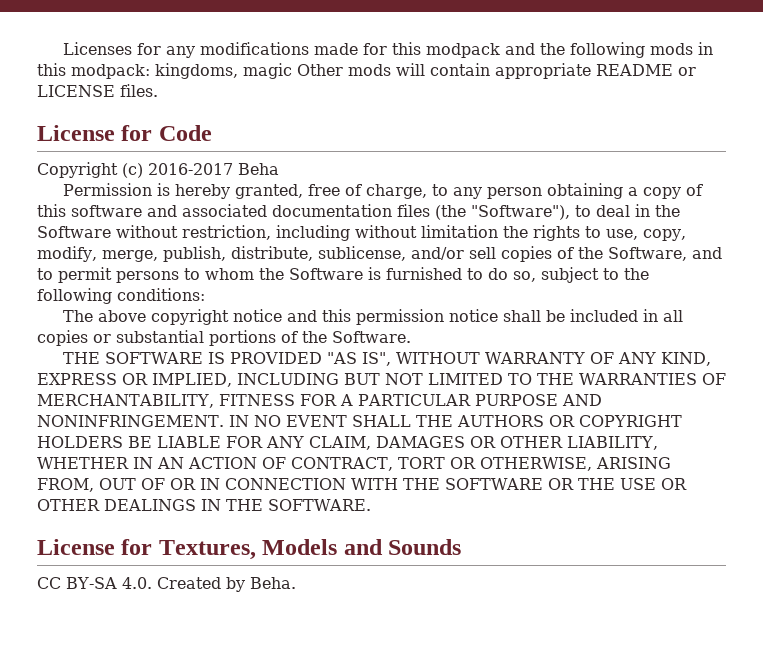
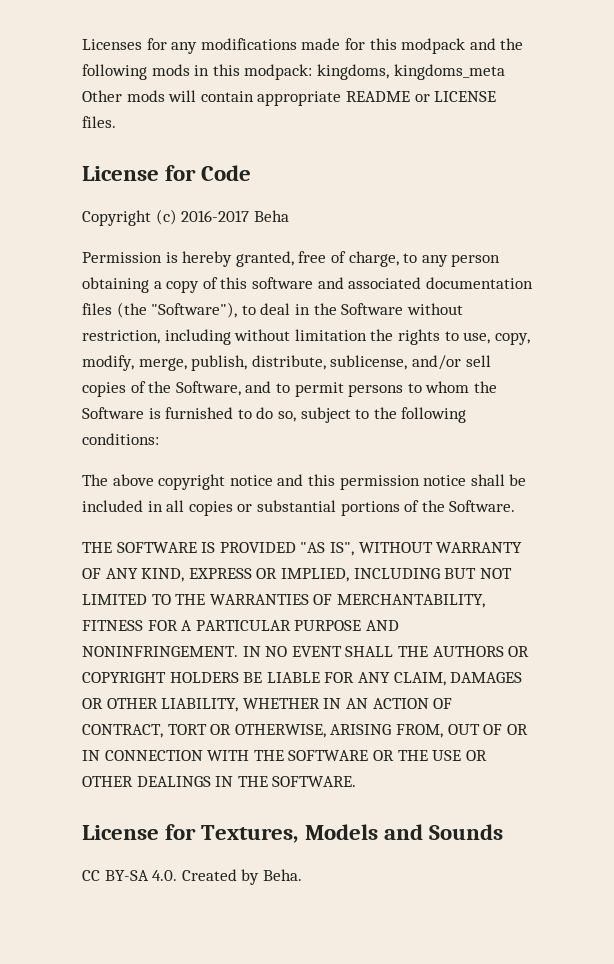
[243,63,292,79] magic -> [393,64,505,80] kingdoms_meta

